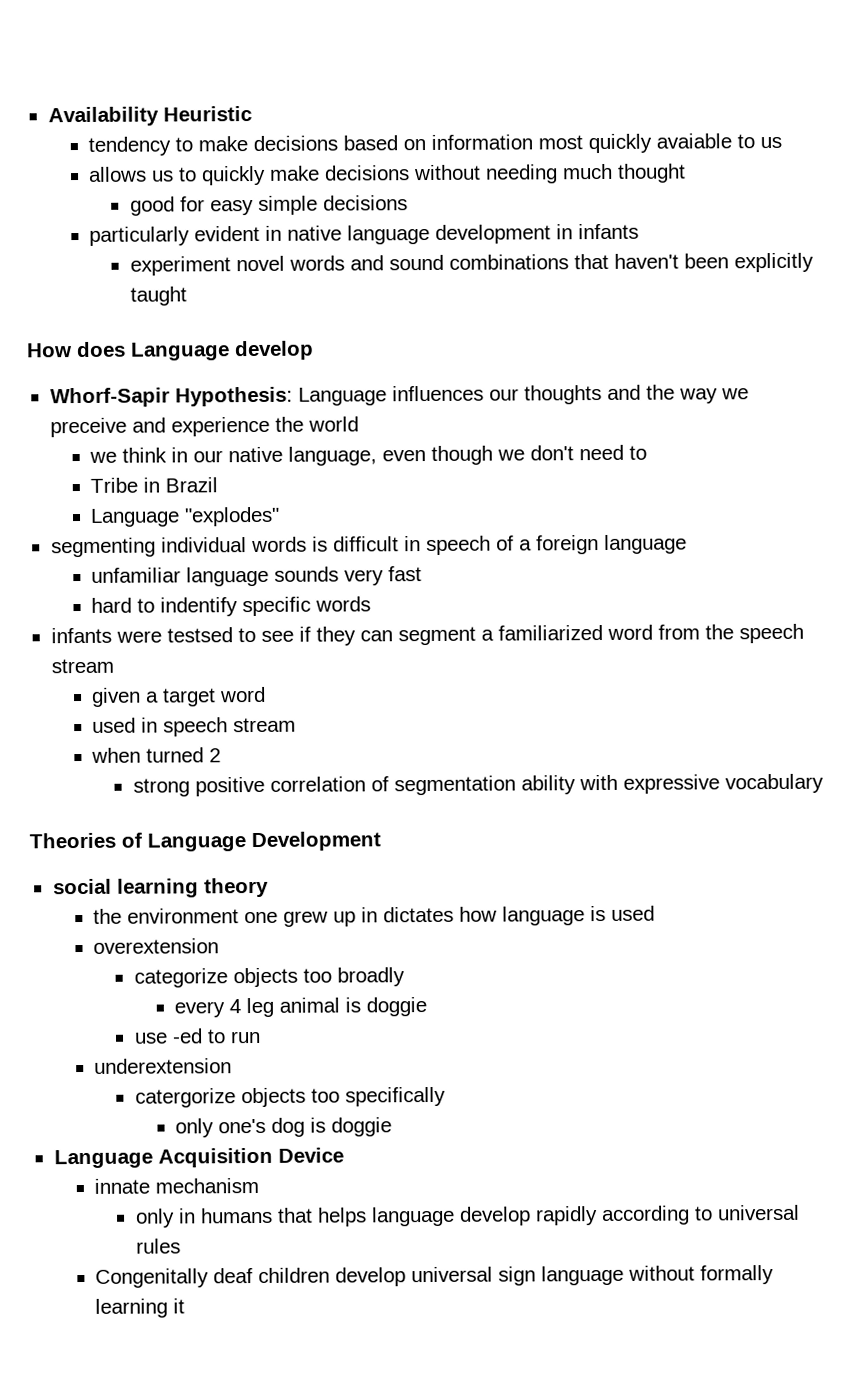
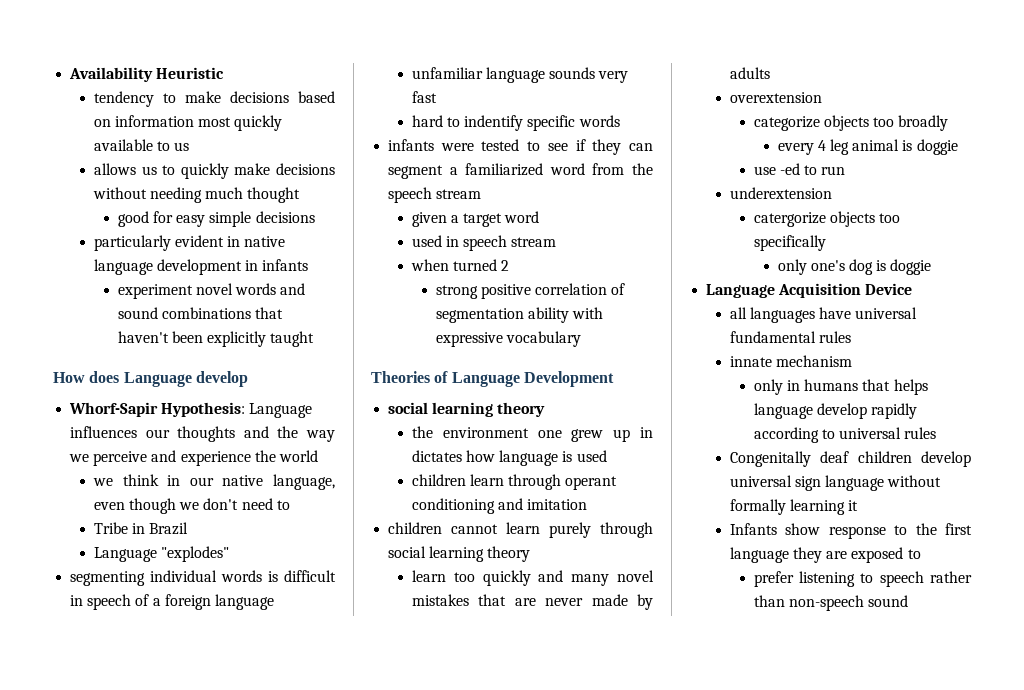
[656,133,733,149] avaiable -> [93,139,153,151] available
[49,417,127,438] preceive -> [93,451,148,466] perceive
[166,627,233,643] testsed -> [481,139,520,151] tested
(656, 913) none -> [411,474,618,490] [411,498,588,514] [388,522,653,538] [388,546,531,562] [411,570,654,586] [411,594,653,610] [729,67,770,79] // children learn through operant conditioning and imitation // children cannot learn purely through social learning theory // learn too quickly and many novel mistakes that are never made by adults
(344, 1155) none -> [729,307,918,323] [729,331,852,343] // all languages have universal fundamental rules
(186, 1306) none -> [729,523,972,539] [729,547,921,563] [753,571,972,587] [753,595,909,611] // Infants show response to the first language they are exposed to // prefer listening to speech rather than non-speech sound

